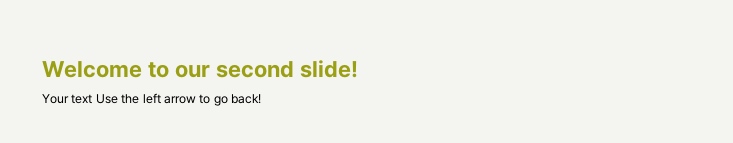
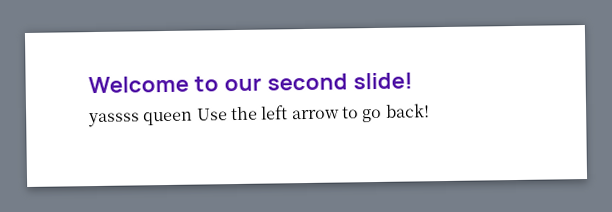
[42,94,93,104] Your text -> [88,111,194,128] yassss queen

